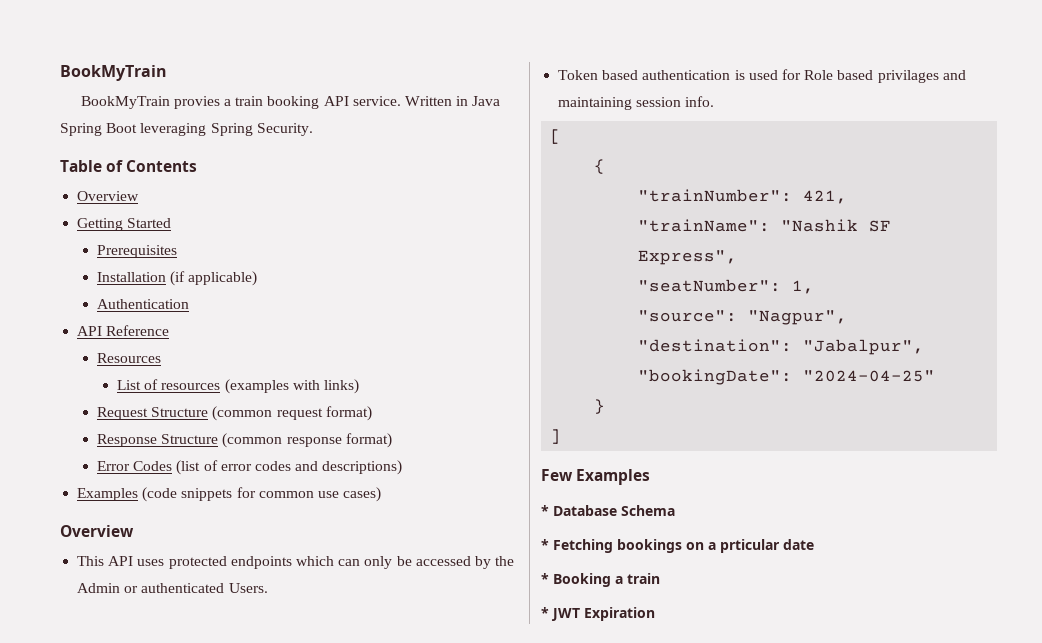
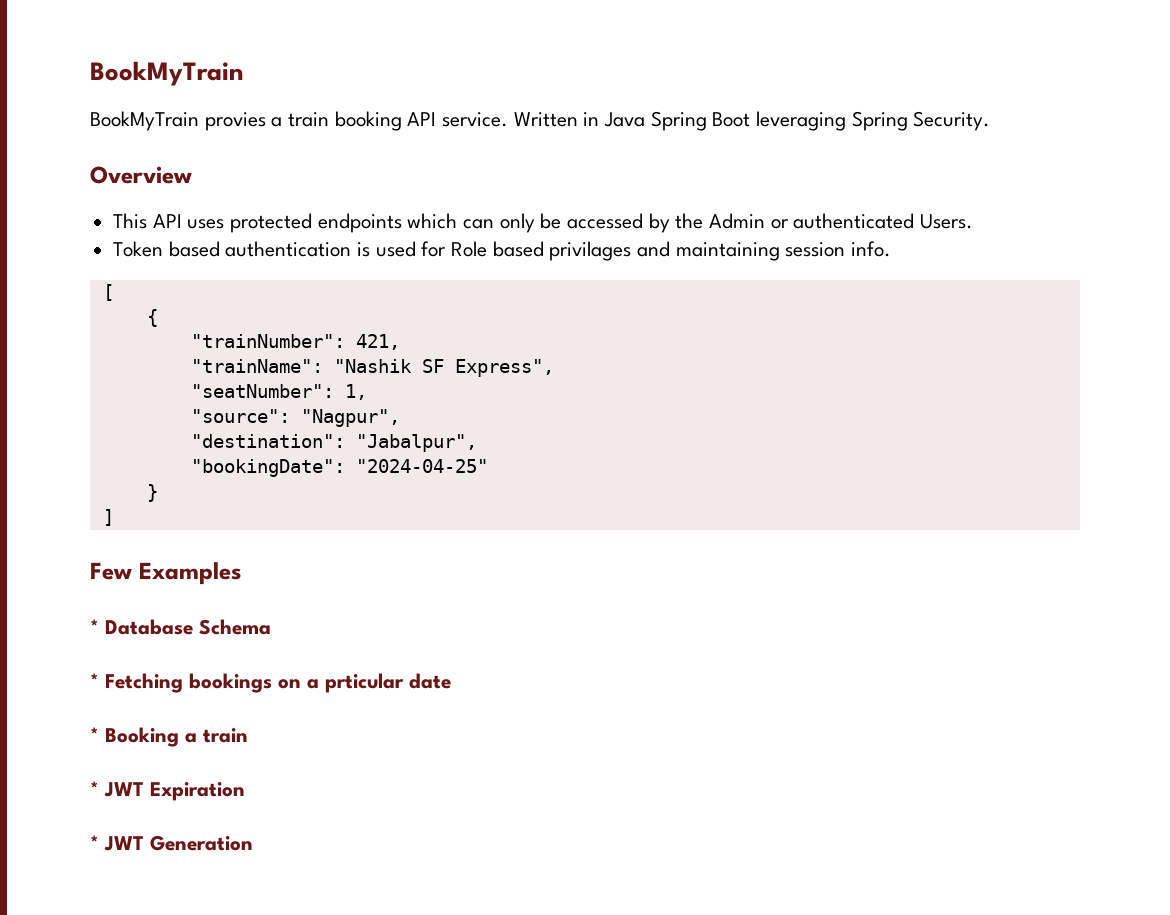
[60,160,198,172] [77,191,140,201] [77,218,172,231] [97,245,178,258] [97,271,258,286] [97,299,190,309] [77,325,170,336] [97,353,162,363] [116,379,359,394] [97,406,372,421] [97,433,392,448] [97,460,403,475] [77,487,382,502] // Table of Contents // Overview // Getting Started // Prerequisites // Installation (if applicable) // Authentication // API Reference // Resources // List of resources (examples with links) // Request Structure (common request format) // Response Structure (common response format) // Error Codes (list of error codes and descriptions) // Examples (code snippets for common use cases) -> (991, 121) none
(655, 614) none -> [90,835,253,851] // * JWT Generation

